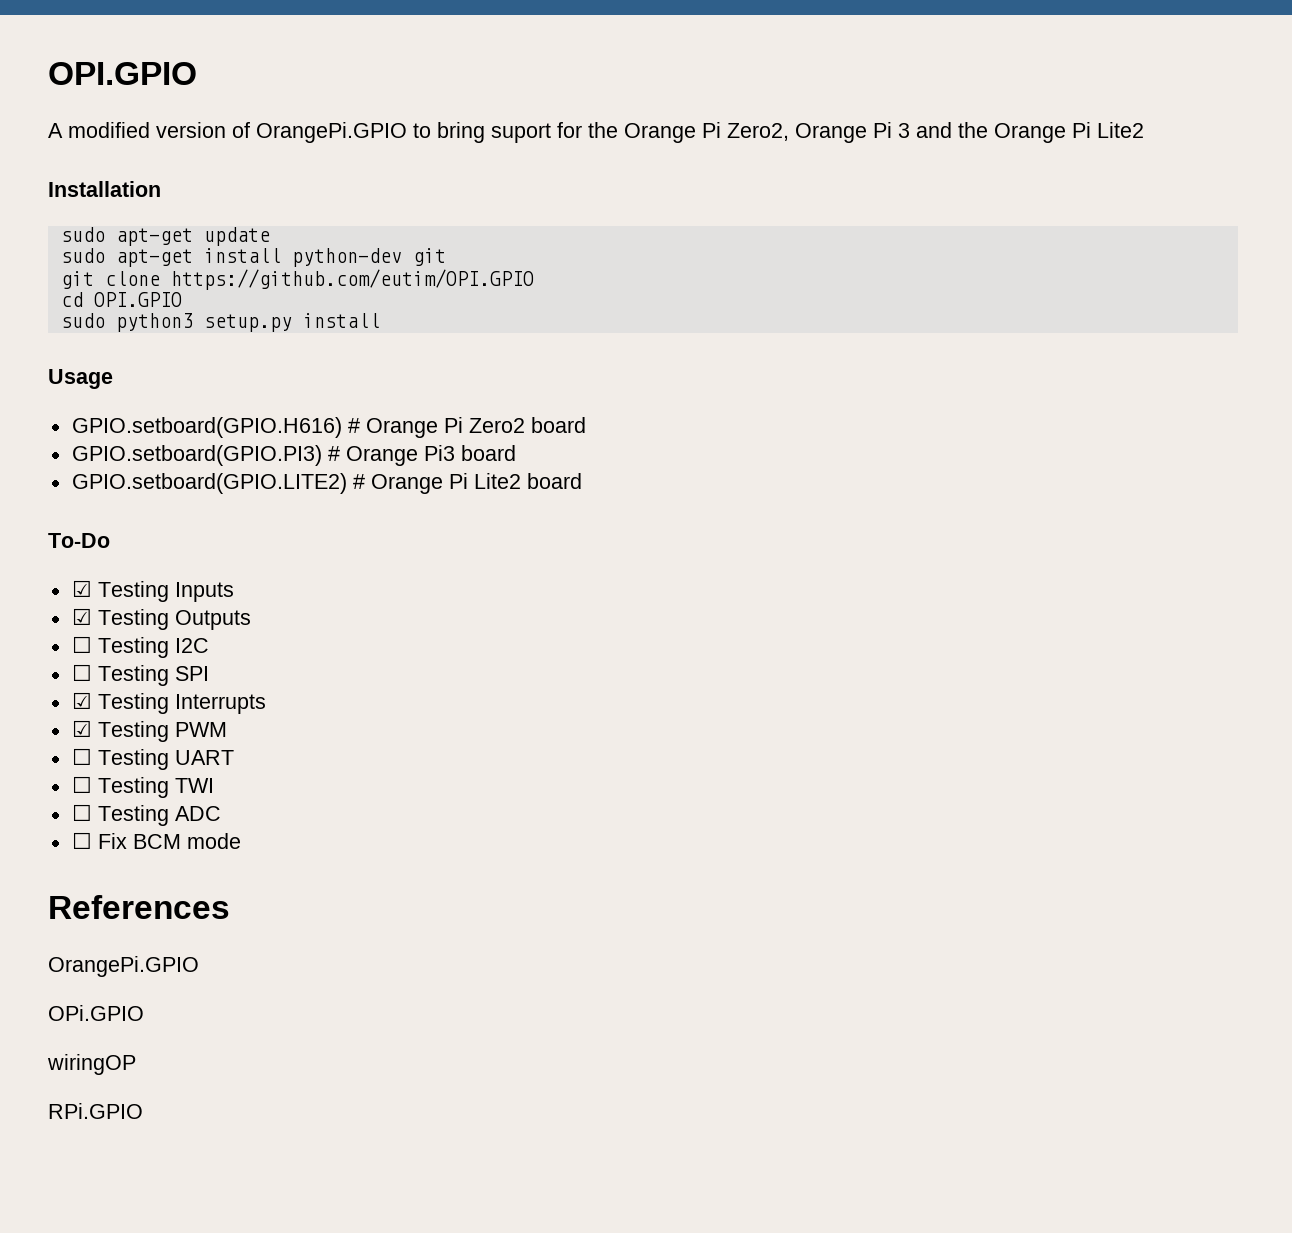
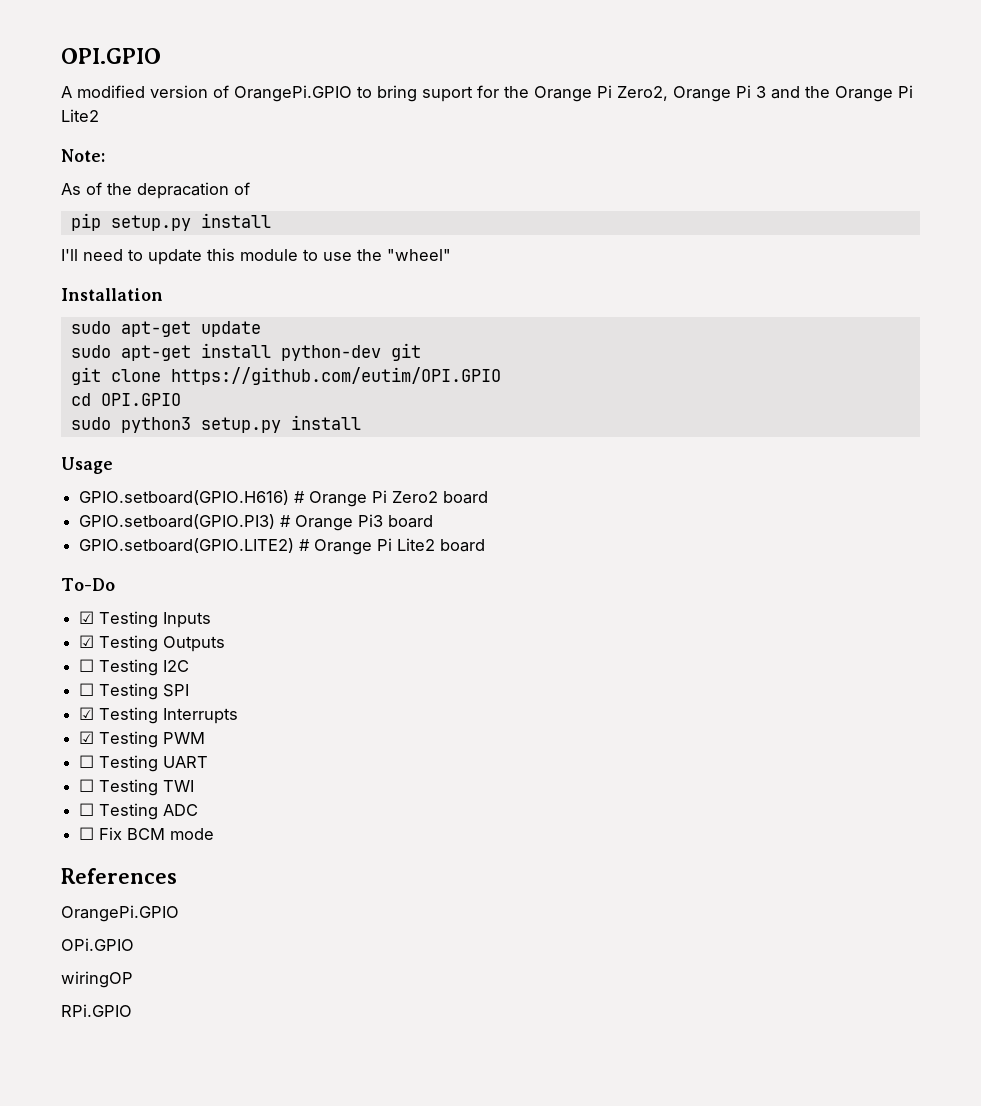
(1144, 130) none -> [61,149,105,162] [61,182,250,199] [70,213,271,231] [61,248,451,265] // Note: // As of the depracation of // pip setup.py install // I'll need to update this module to use the "wheel"

